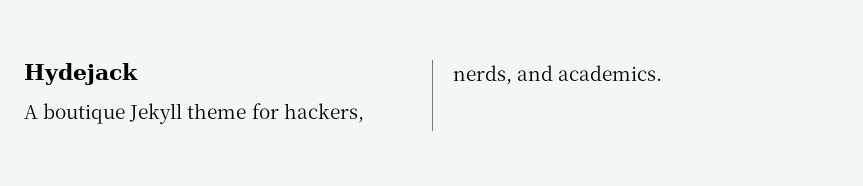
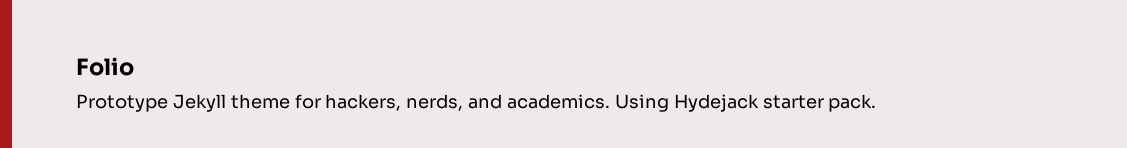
[24,63,138,85] [24,103,126,124] Hydejack // A boutique -> [76,57,134,76] [76,94,168,112] Folio // Prototype
(663, 73) none -> [614,94,877,112] Using Hydejack starter pack.

